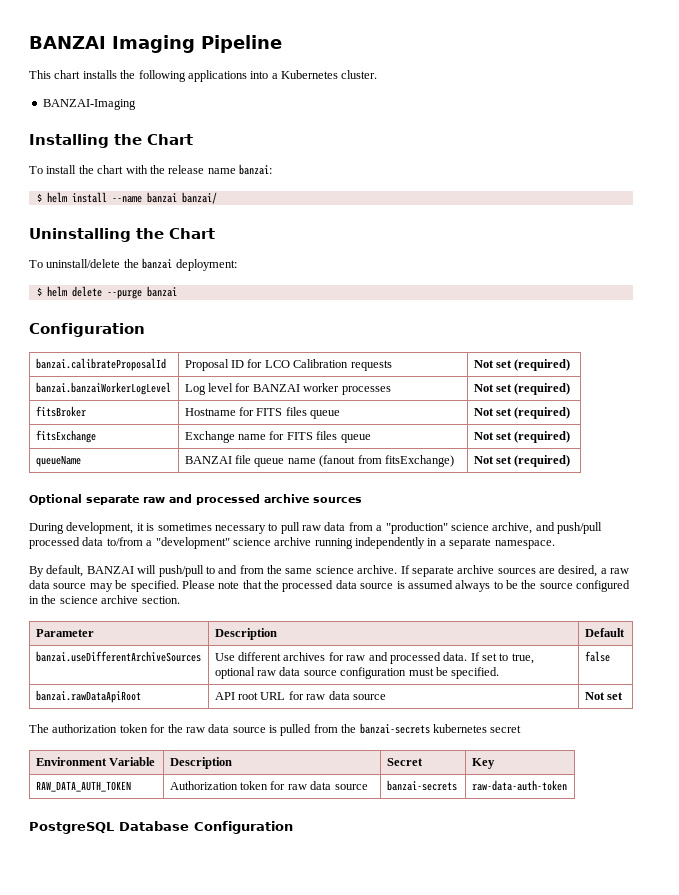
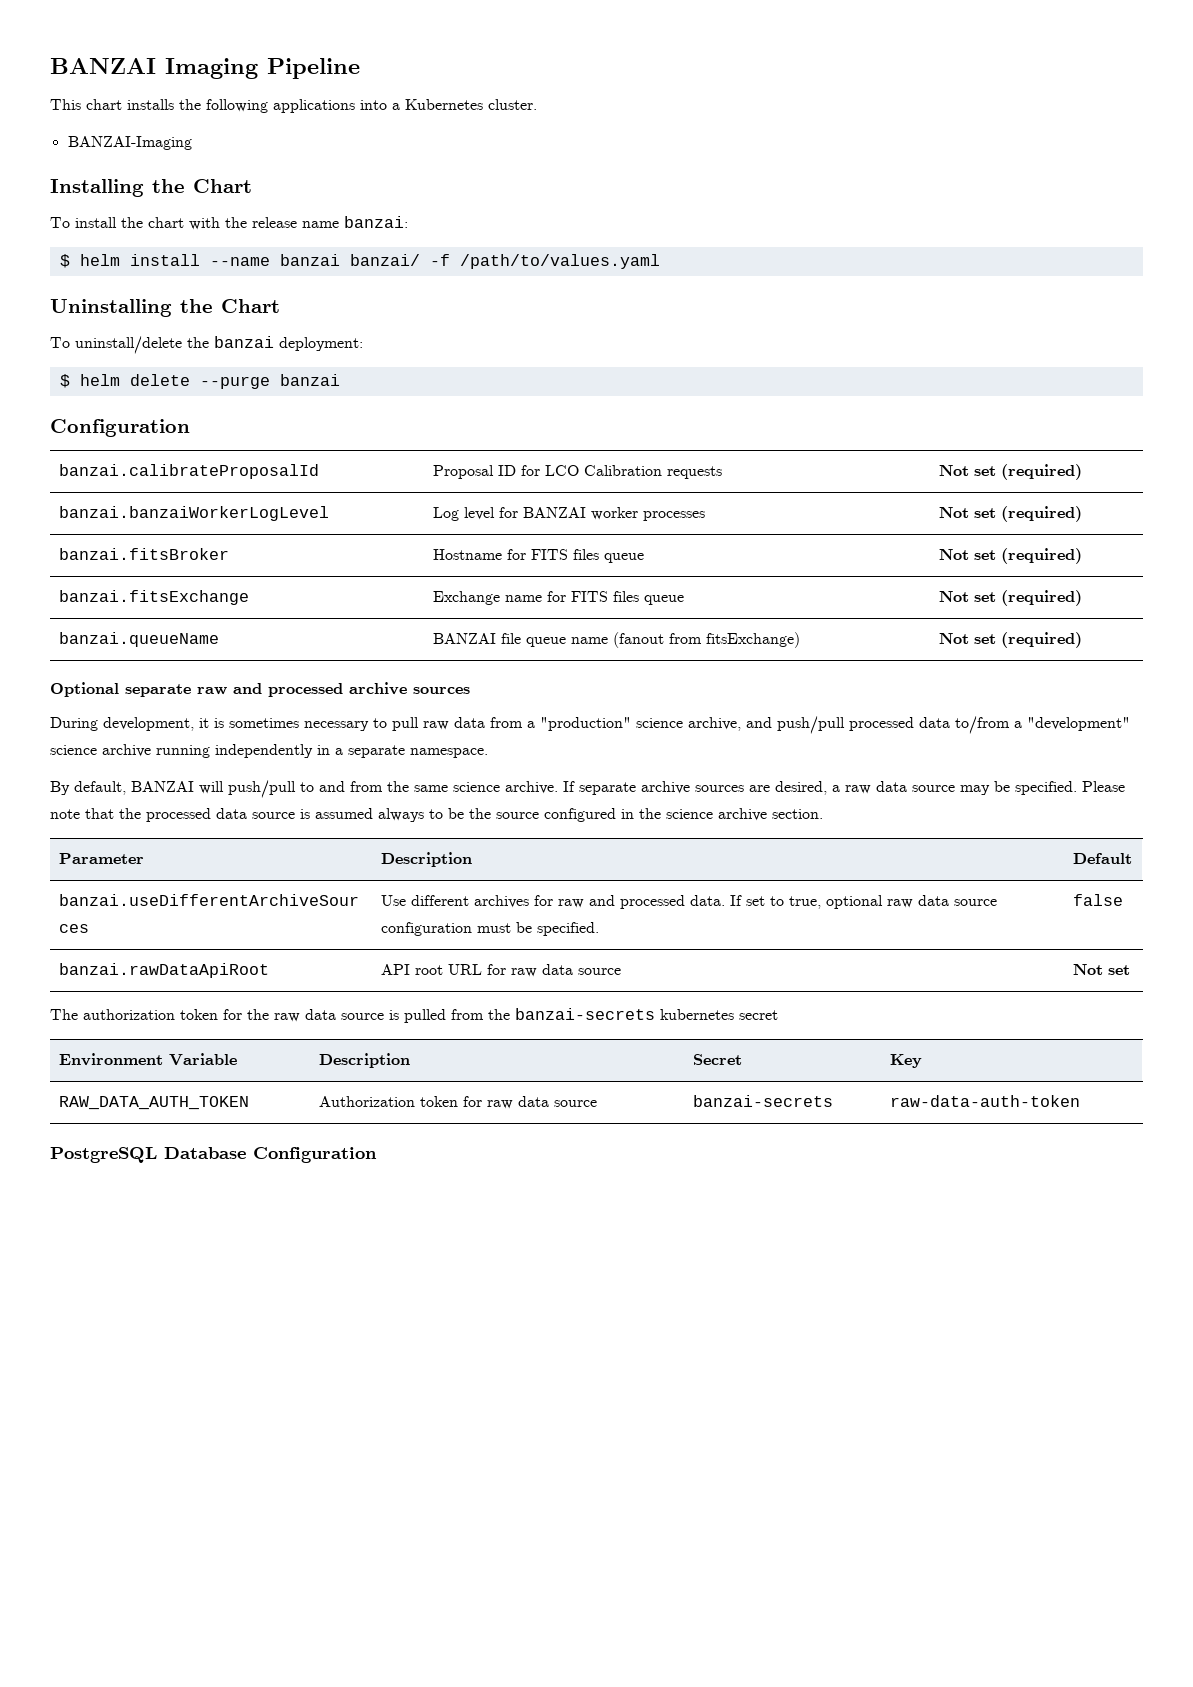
(217, 198) none -> [429,254,660,269] -f /path/to/values.yaml
[35,406,86,417] fitsBroker -> [58,548,229,560] banzai.fitsBroker
[35,430,96,443] fitsExchange -> [58,590,249,605] banzai.fitsExchange
[35,455,81,467] queueName -> [58,632,219,647] banzai.queueName

